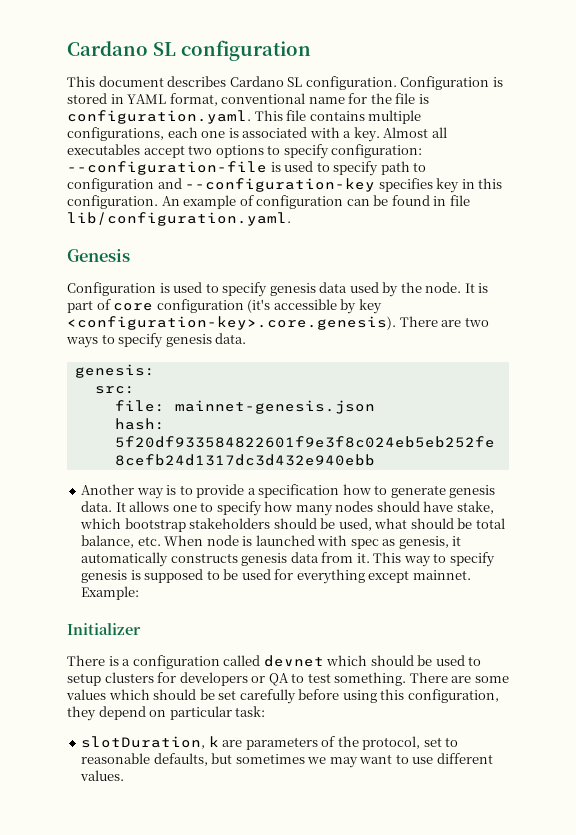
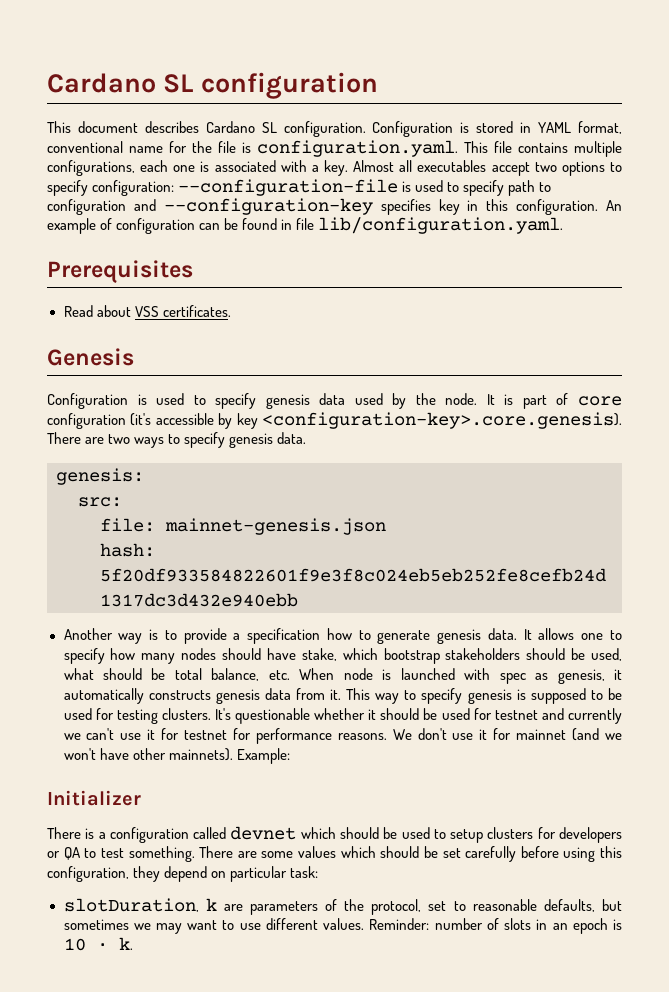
(291, 219) none -> [47,260,193,283] [63,305,231,317] // Prerequisites // Read about VSS certificates.
[296,569,471,584] everything except mainnet. -> [116,708,623,724] [63,728,622,744] [63,748,233,761] testing clusters. It's questionable whether it should be used for testnet and currently we can't use it for testnet for performance reasons. We don't use it for mainnet (and we won't have other mainnets).
(125, 775) none -> [369,918,623,934] [63,937,133,951] Reminder: number of slots in an epoch is 10 · k.

